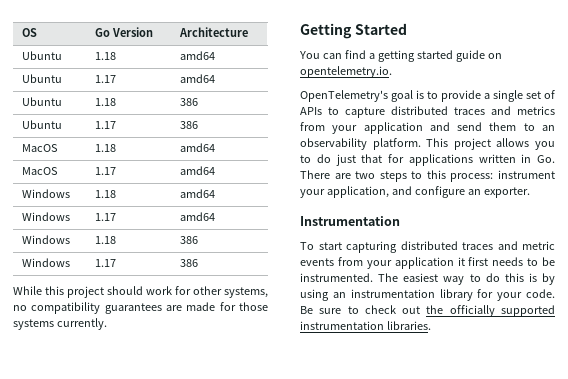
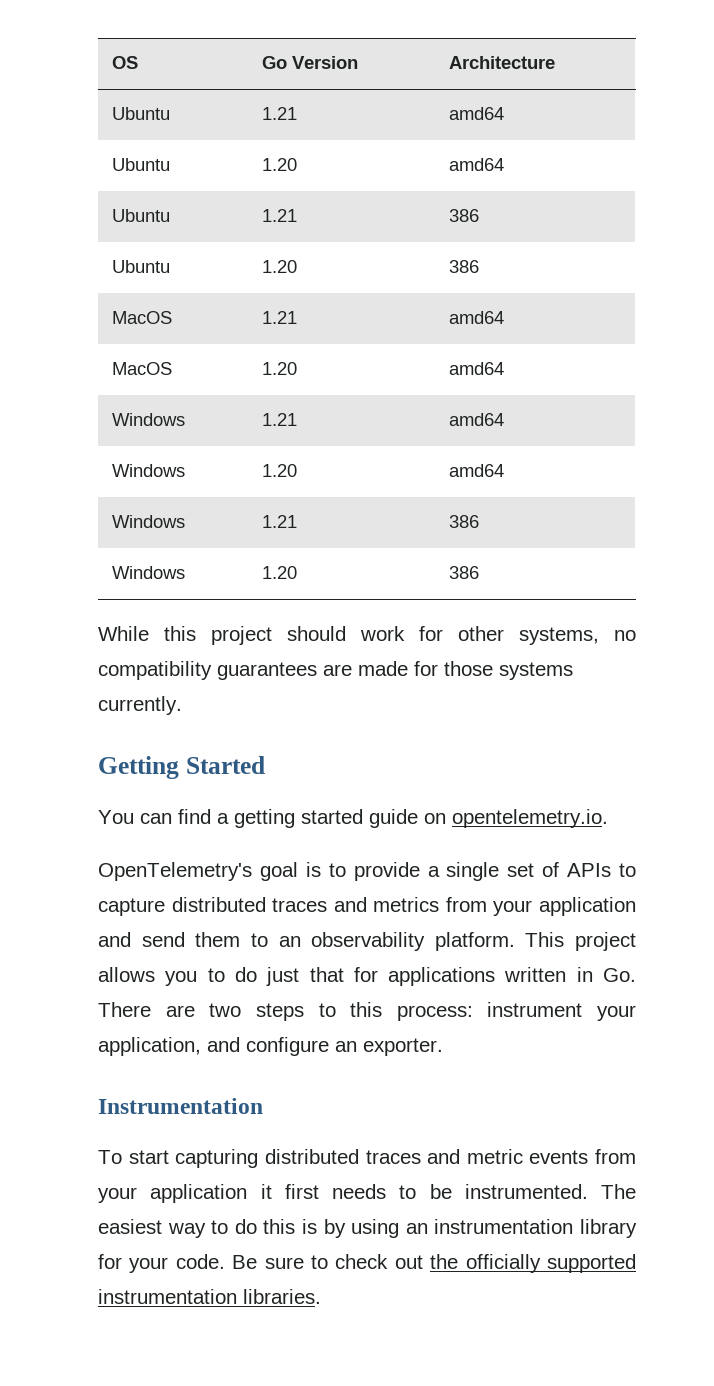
[94,52,116,60] [179,51,215,60] [21,74,62,83] [94,75,116,83] [179,74,215,83] [21,97,62,106] [94,98,116,106] 1.18 | amd64 // Ubuntu | 1.17 | amd64 // Ubuntu | 1.18 -> [261,107,297,120] [448,107,504,120] [111,158,170,171] [261,158,297,171] [448,158,504,171] [111,209,170,222] [261,209,297,222] 1.21 | amd64 // Ubuntu | 1.20 | amd64 // Ubuntu | 1.21
[94,121,116,129] 1.17 -> [261,260,297,273] 1.20
[94,144,116,152] 1.18 -> [261,311,297,324] 1.21
[94,167,116,175] [179,166,215,175] [21,189,70,198] [94,190,116,198] [179,189,215,198] [21,212,70,221] [94,213,116,221] [179,212,215,221] [21,235,70,244] [94,236,116,244] 1.17 | amd64 // Windows | 1.18 | amd64 // Windows | 1.17 | amd64 // Windows | 1.18 -> [261,362,297,375] [448,362,504,375] [111,413,185,426] [261,413,297,426] [448,413,504,426] [111,464,185,477] [261,464,297,477] [448,464,504,477] [111,515,185,528] [261,515,297,528] 1.20 | amd64 // Windows | 1.21 | amd64 // Windows | 1.20 | amd64 // Windows | 1.21
[94,259,116,267] 1.17 -> [261,566,297,579] 1.20

